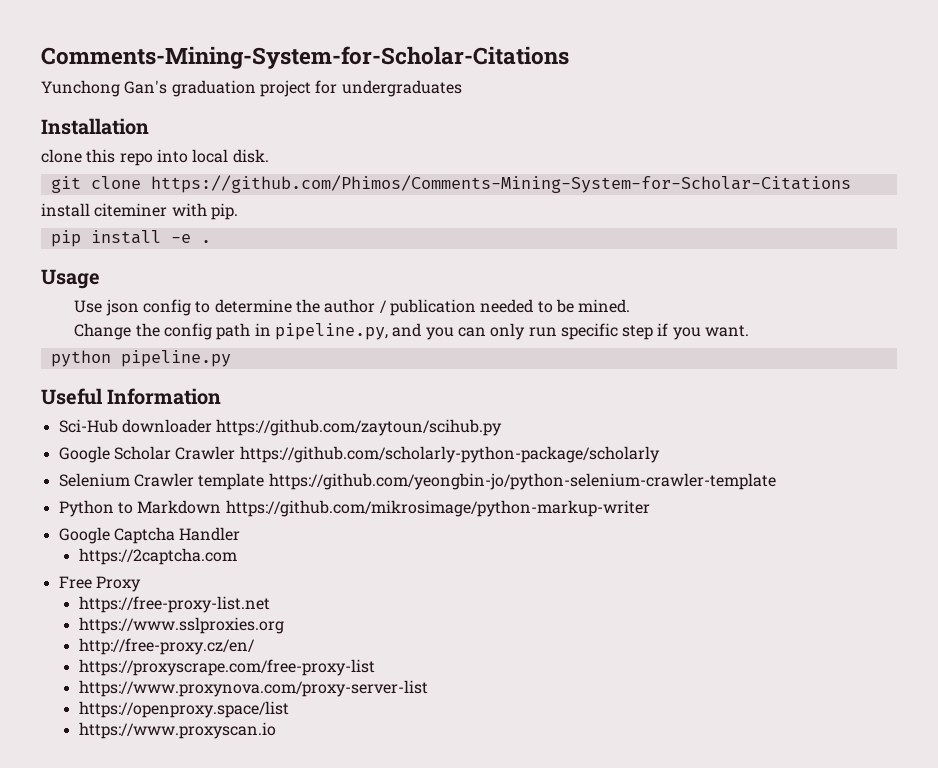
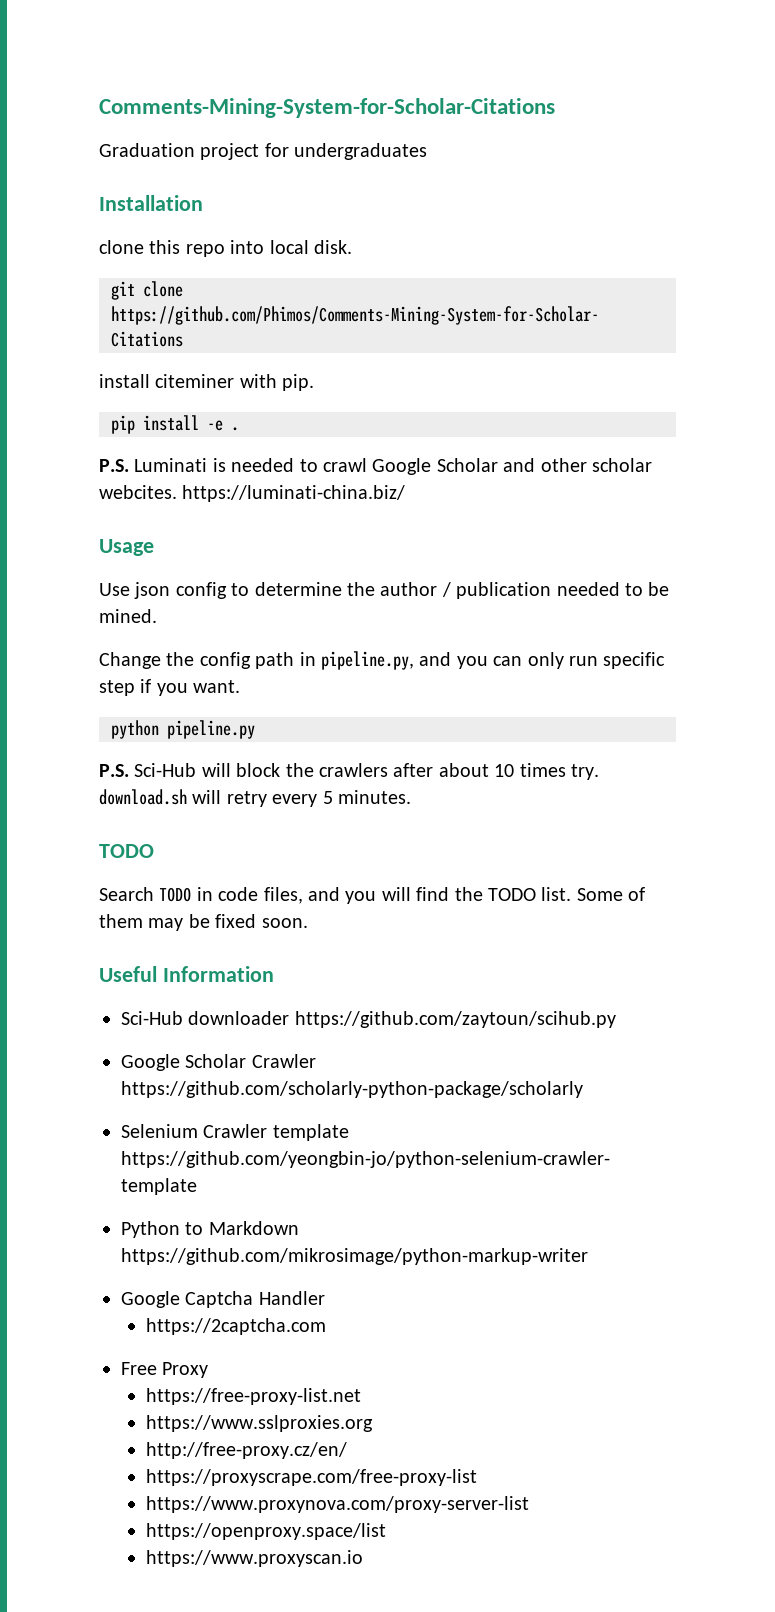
[41,80,256,97] Yunchong Gan's graduation -> [99,143,195,157] Graduation
(211, 241) none -> [99,458,652,475] [99,485,406,502] // P.S. Luminati is needed to crawl Google Scholar and other scholar webcites. https://luminati-china.biz/
(231, 358) none -> [99,763,599,780] [99,789,411,807] [99,844,154,858] [99,887,646,904] [99,914,308,931] // P.S. Sci-Hub will block the crawlers after about 10 times try. download.sh will retry every 5 minutes. // TODO // Search TODO in code files, and you will find the TODO list. Some of them may be fixed soon.

